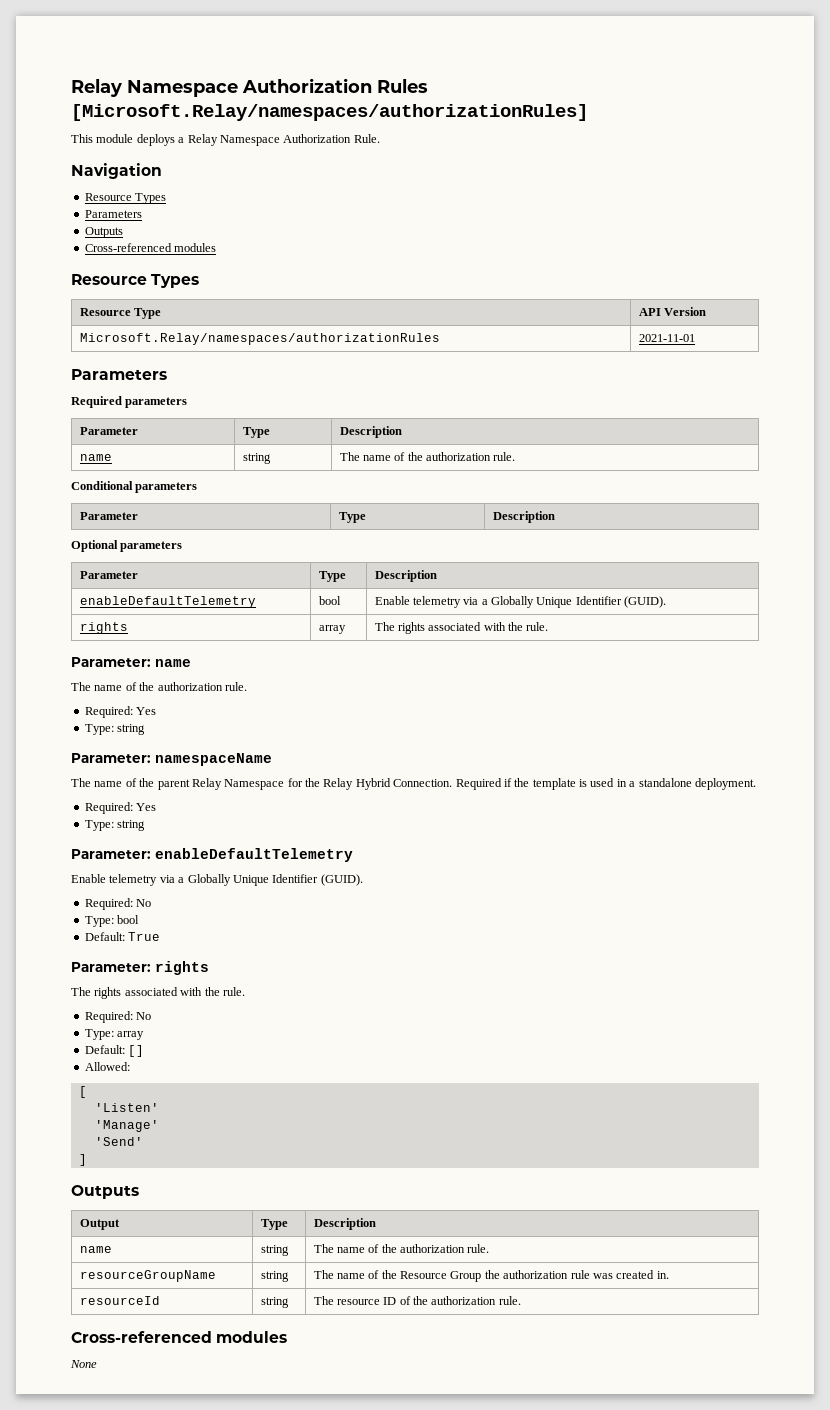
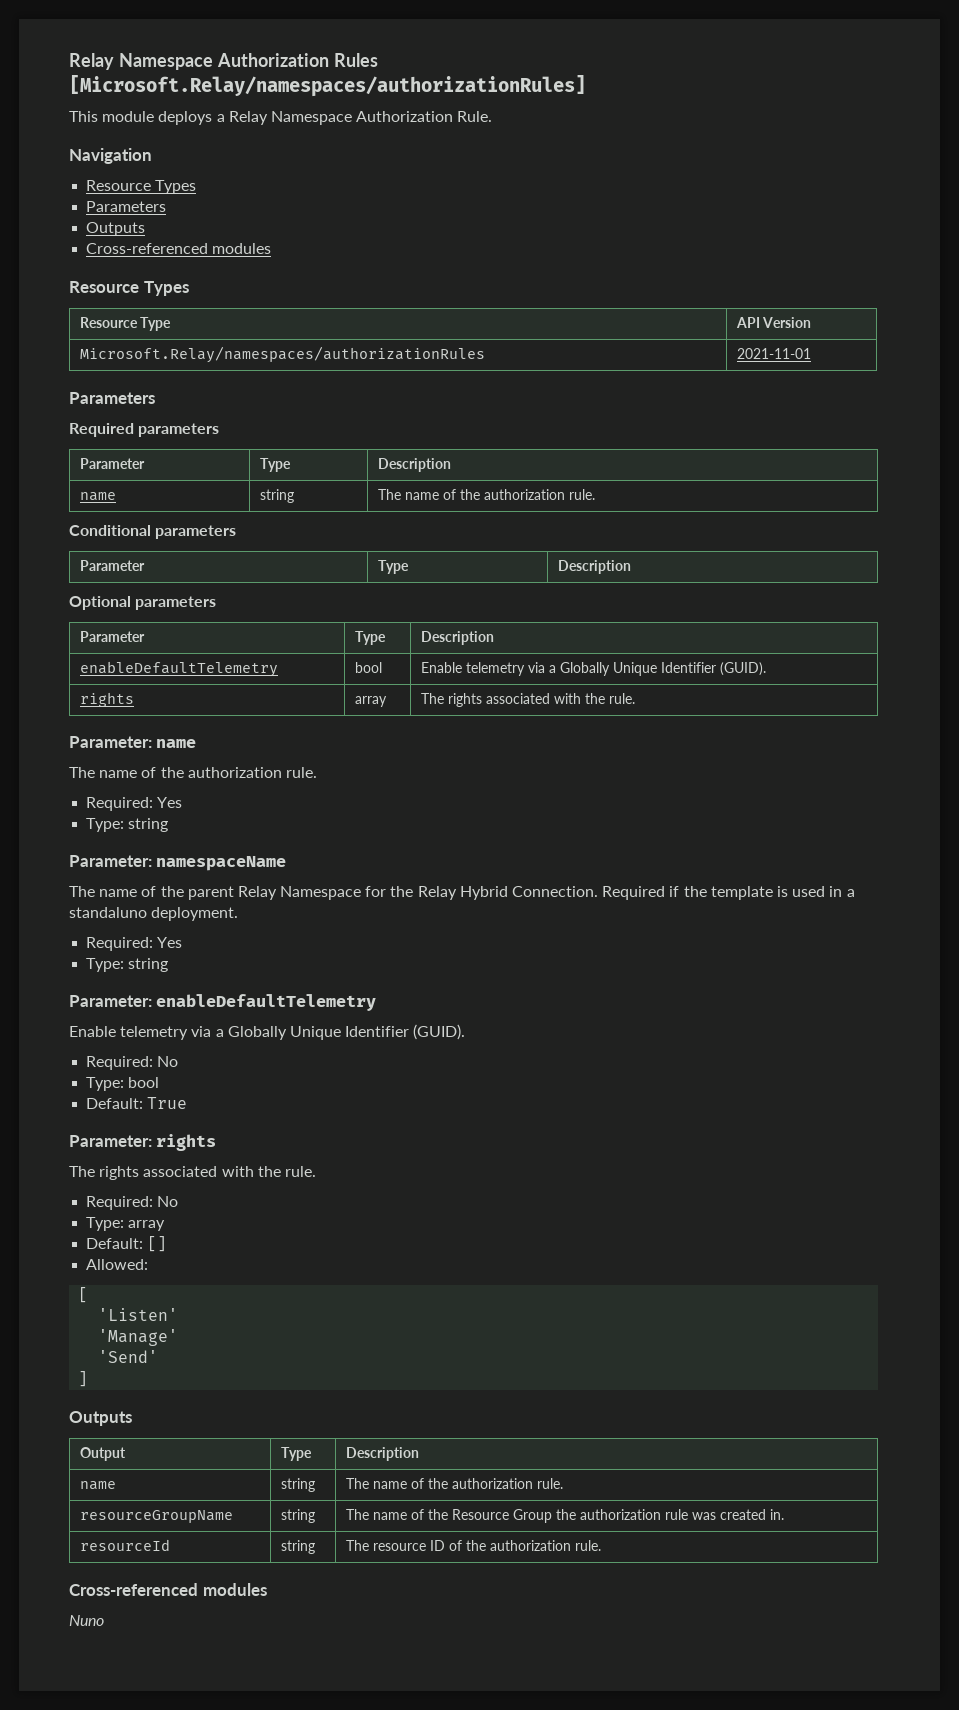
[638,778,692,787] standalone -> [69,907,147,918] standaluno
[70,1360,97,1368] // None -> [69,1615,104,1626] // Nuno

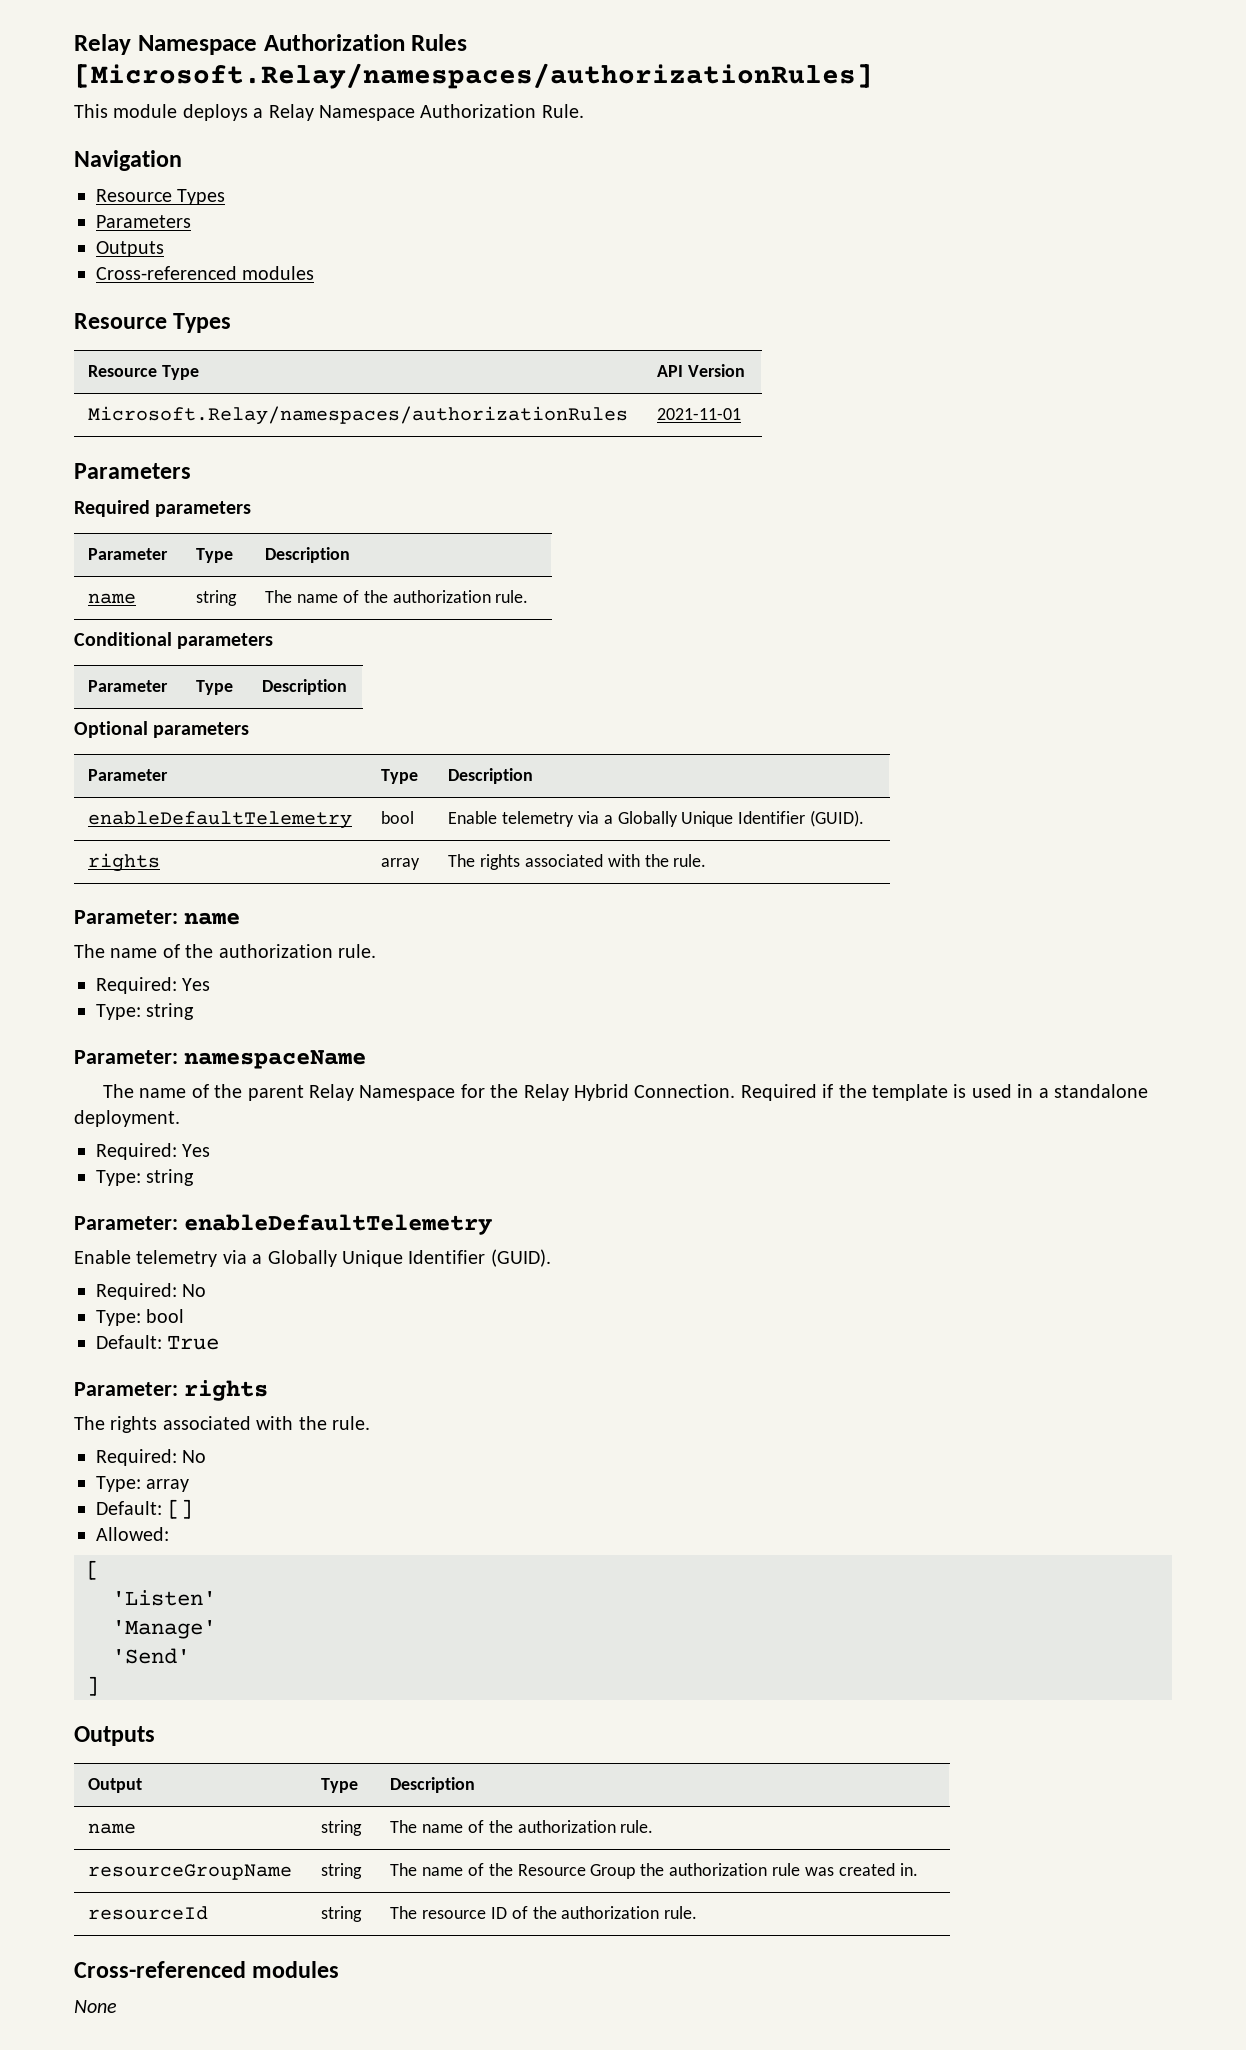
[69,907,147,918] standaluno -> [1053,1084,1148,1098] standalone
[69,1615,104,1626] // Nuno -> [74,2000,117,2013] // None

